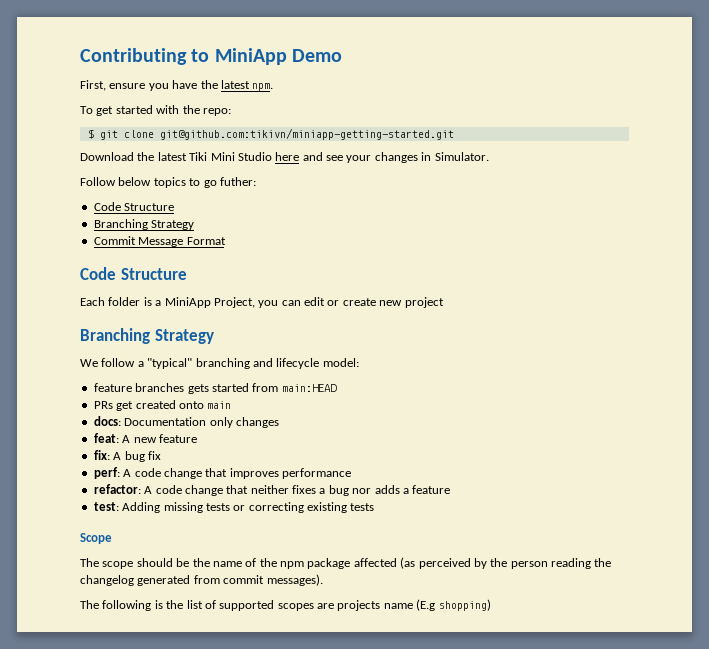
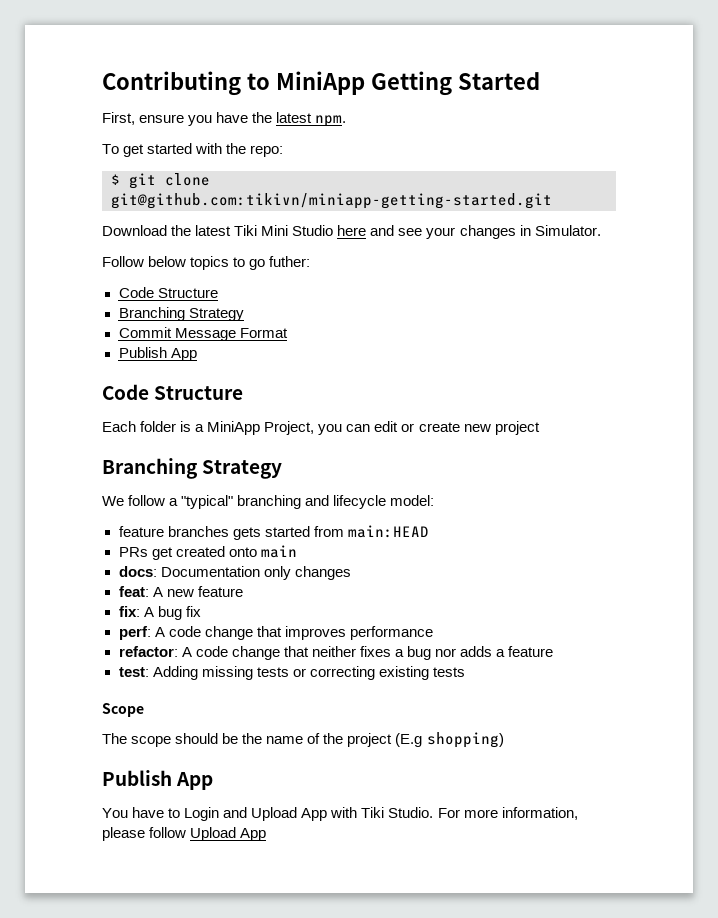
[291,49,342,62] Demo -> [370,71,540,96] Getting Started
(226, 241) none -> [118,347,197,361] // Publish App
[280,557,612,569] [80,574,323,586] [80,599,491,611] npm package affected (as perceived by the person reading the changelog generated from commit messages). // The following is the list of supported scopes are projects name (E.g shopping) -> [347,732,504,748] [102,770,214,790] [102,807,578,821] [102,827,267,841] project (E.g shopping) // Publish App // You have to Login and Upload App with Tiki Studio. For more information, please follow Upload App

